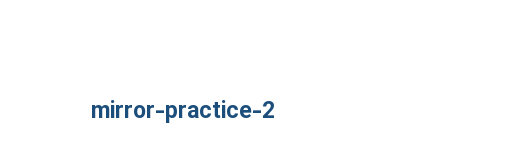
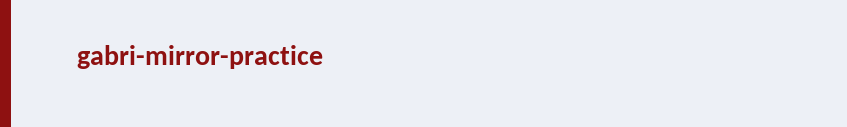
[91,100,275,123] mirror-practice-2 -> [77,45,323,69] gabri-mirror-practice

